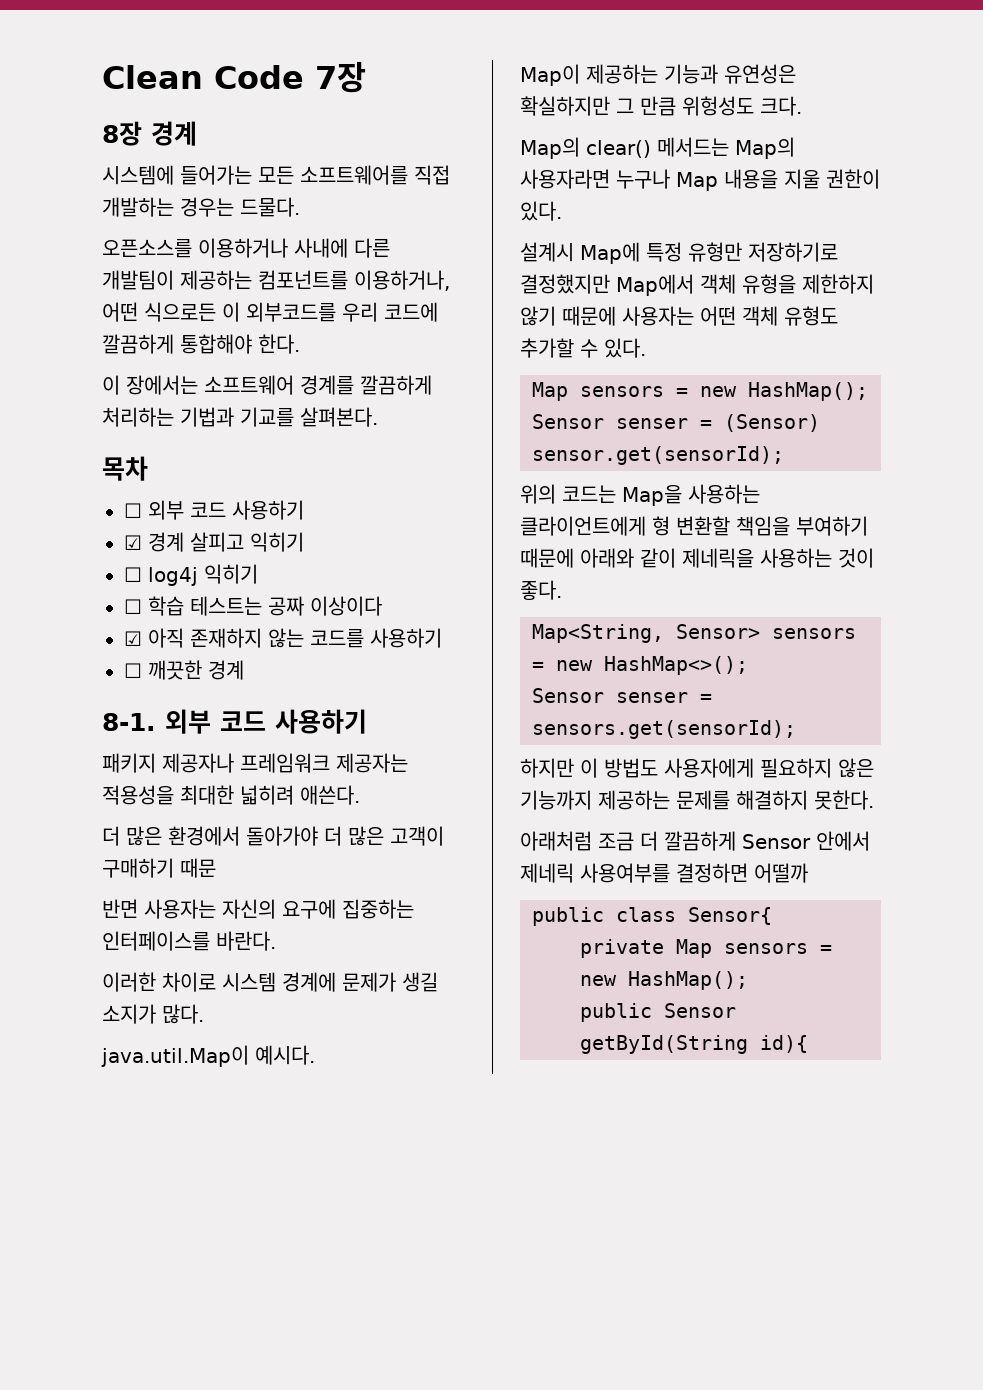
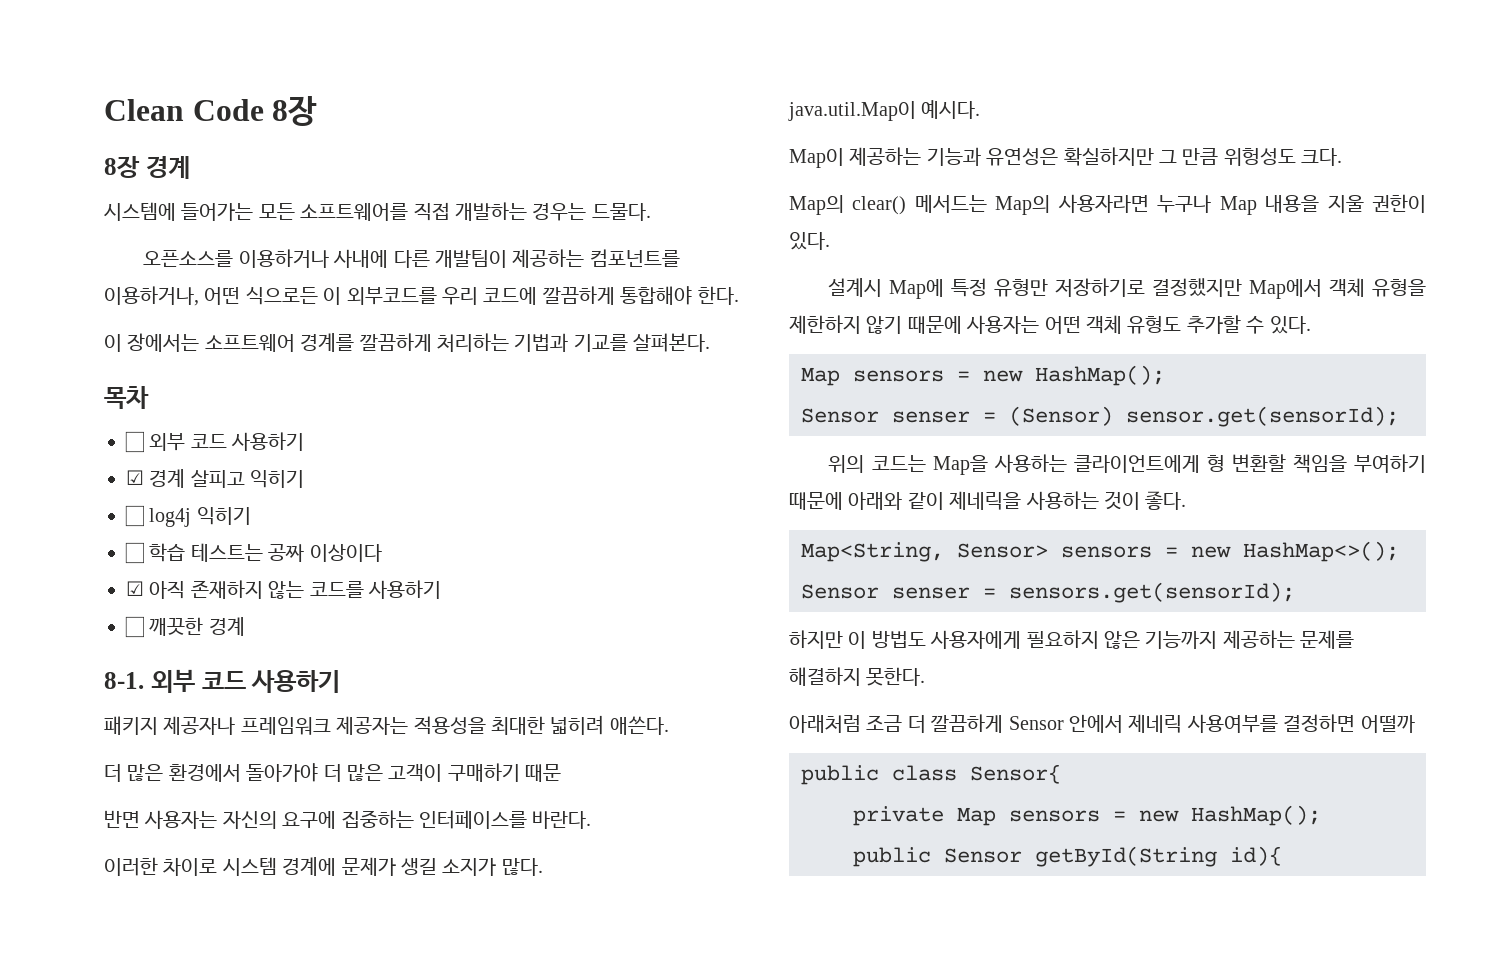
[315,61,366,93] 7장 -> [272,96,318,126] 8장

